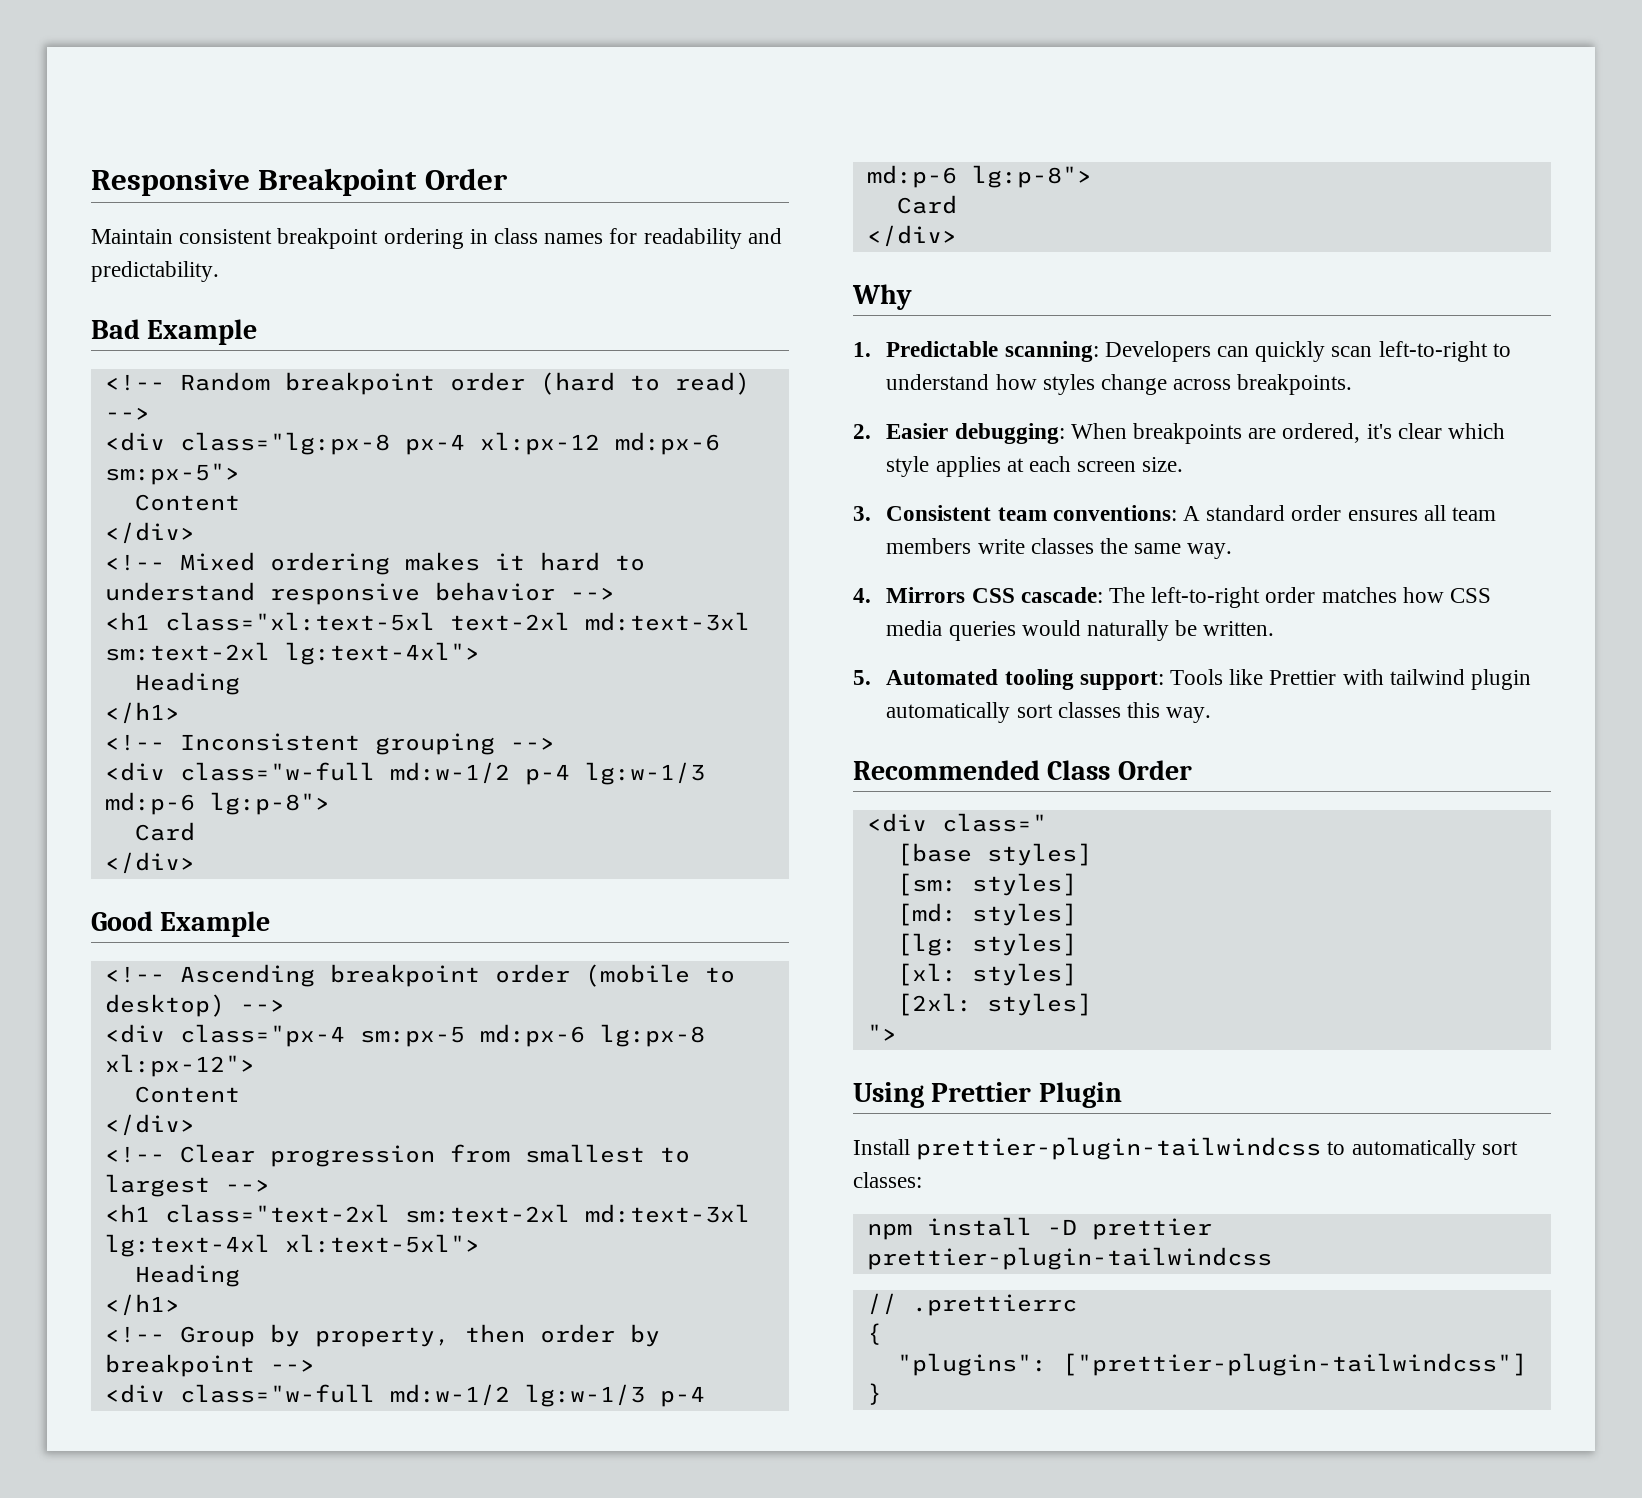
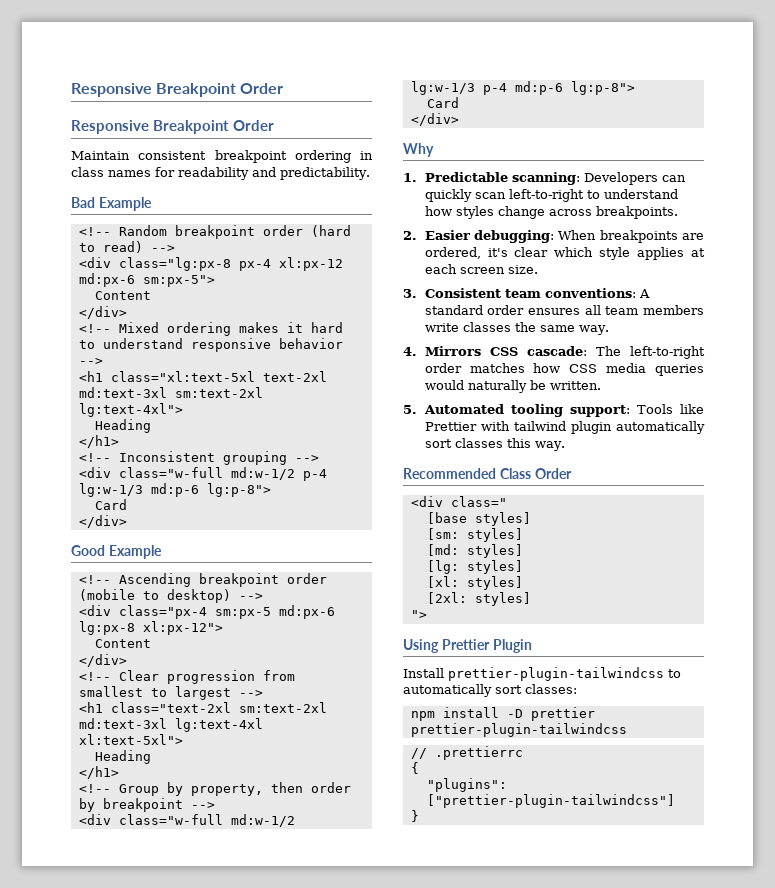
[91,168,508,196] Responsive Breakpoint Order -> [71,83,284,97] [71,120,274,134] Responsive Breakpoint Order // Responsive Breakpoint Order

